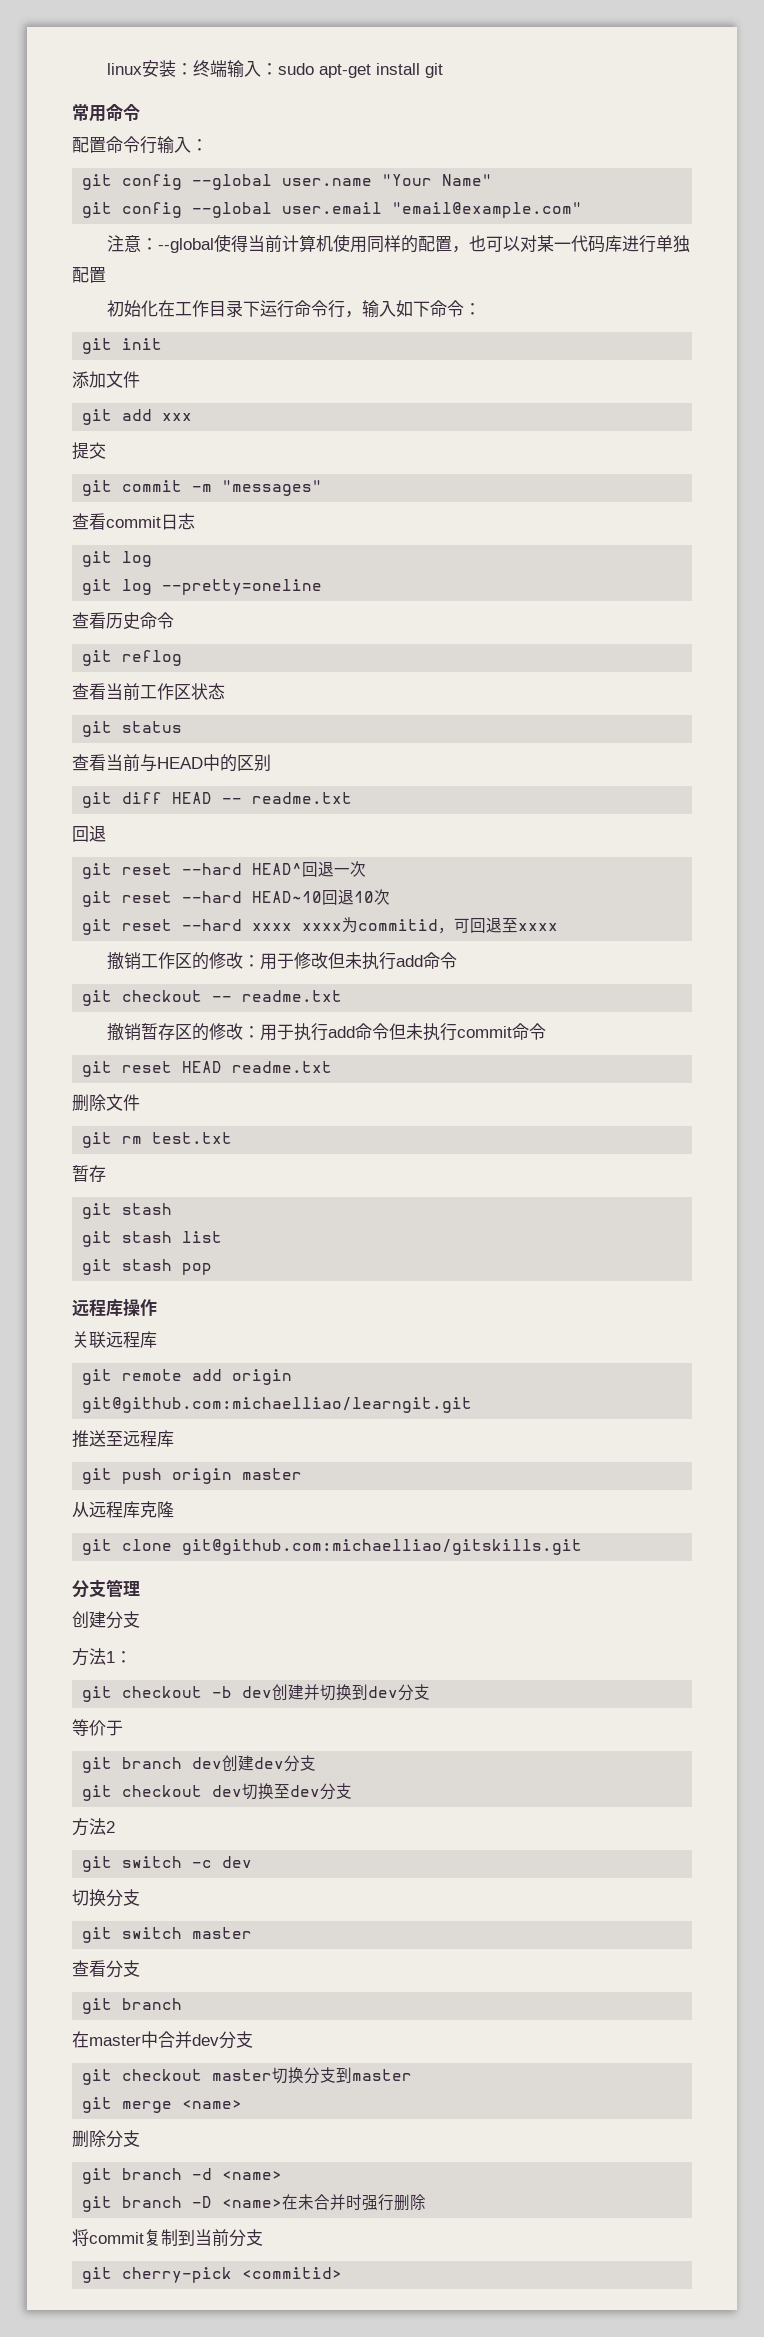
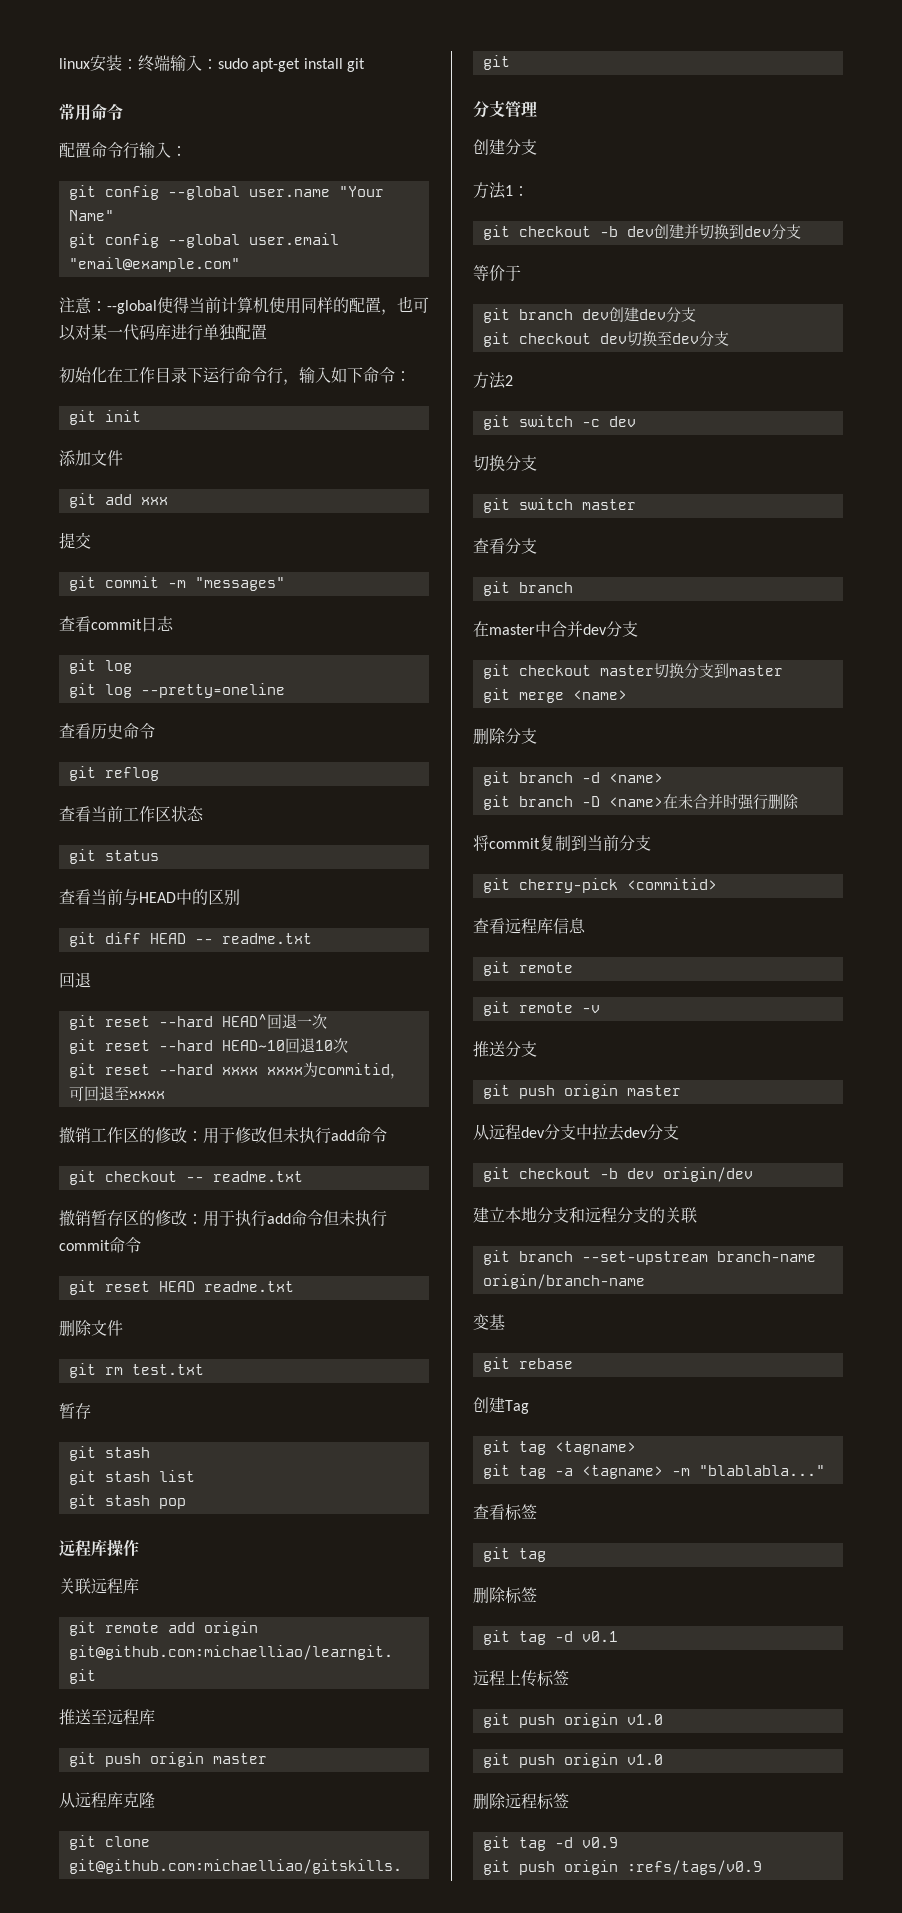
(343, 2273) none -> [473,918,586,934] [482,961,573,976] [482,1001,600,1016] [473,1041,537,1057] [482,1084,681,1099] [473,1124,679,1141] [482,1167,753,1182] [473,1206,697,1223] [482,1250,816,1265] [482,1274,645,1289] [473,1314,505,1330] [482,1357,573,1372] [473,1397,529,1414] [482,1440,636,1455] [482,1464,825,1479] [473,1504,537,1521] [482,1547,546,1562] [473,1587,537,1604] [482,1630,618,1645] [473,1670,569,1687] [482,1713,663,1728] [482,1753,663,1768] [473,1793,569,1810] [482,1836,618,1851] [482,1860,762,1875] // 查看远程库信息 // git remote // git remote -v // 推送分支 // git push origin master // 从远程dev分支中拉去dev分支 // git checkout -b dev origin/dev // 建立本地分支和远程分支的关联 // git branch --set-upstream branch-name origin/branch-name // 变基 // git rebase // 创建Tag // git tag <tagname> // git tag -a <tagname> -m "blablabla..." // 查看标签 // git tag // 删除标签 // git tag -d v0.1 // 远程上传标签 // git push origin v1.0 // git push origin v1.0 // 删除远程标签 // git tag -d v0.9 // git push origin :refs/tags/v0.9

